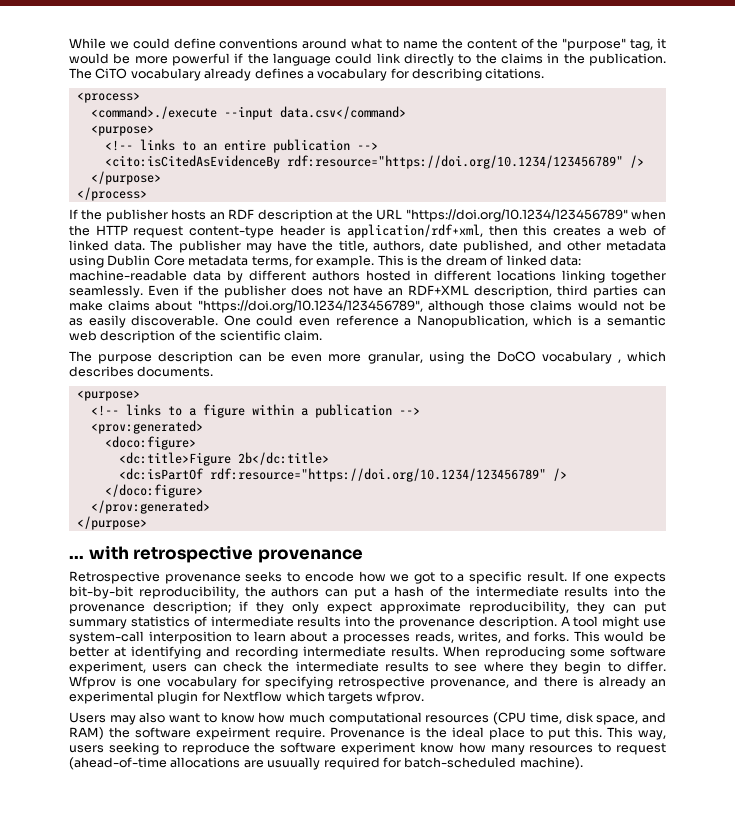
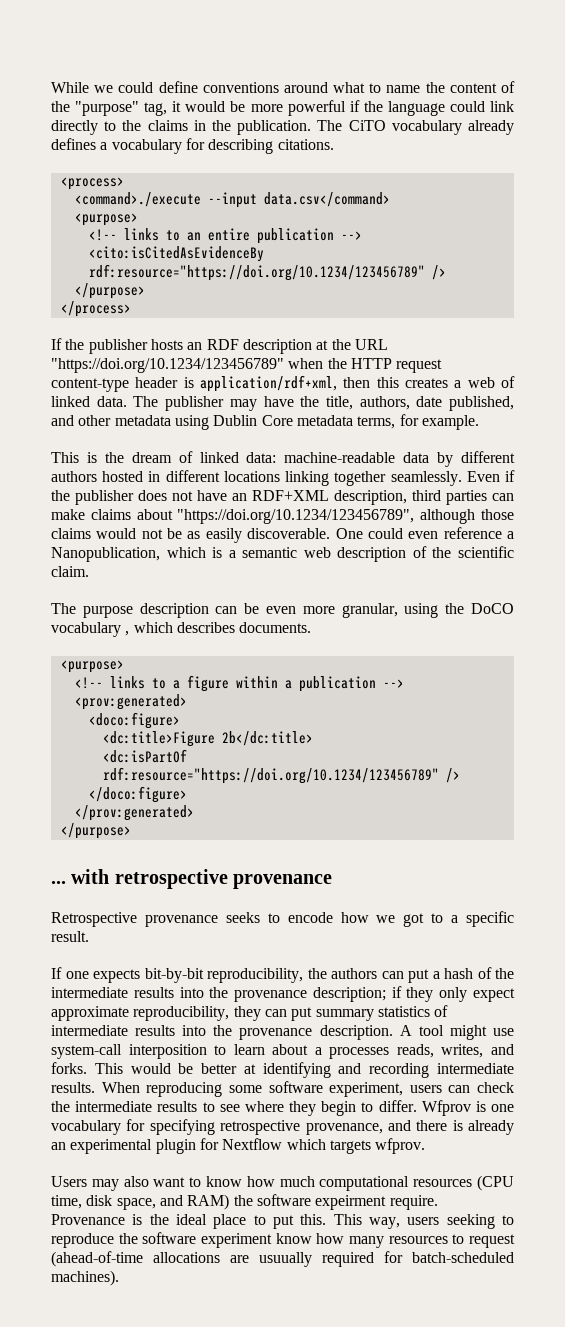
(375, 261) none -> (479, 422) //
(567, 576) none -> (89, 936) //
[519,757,583,770] machine). -> [51,1270,119,1286] machines).

